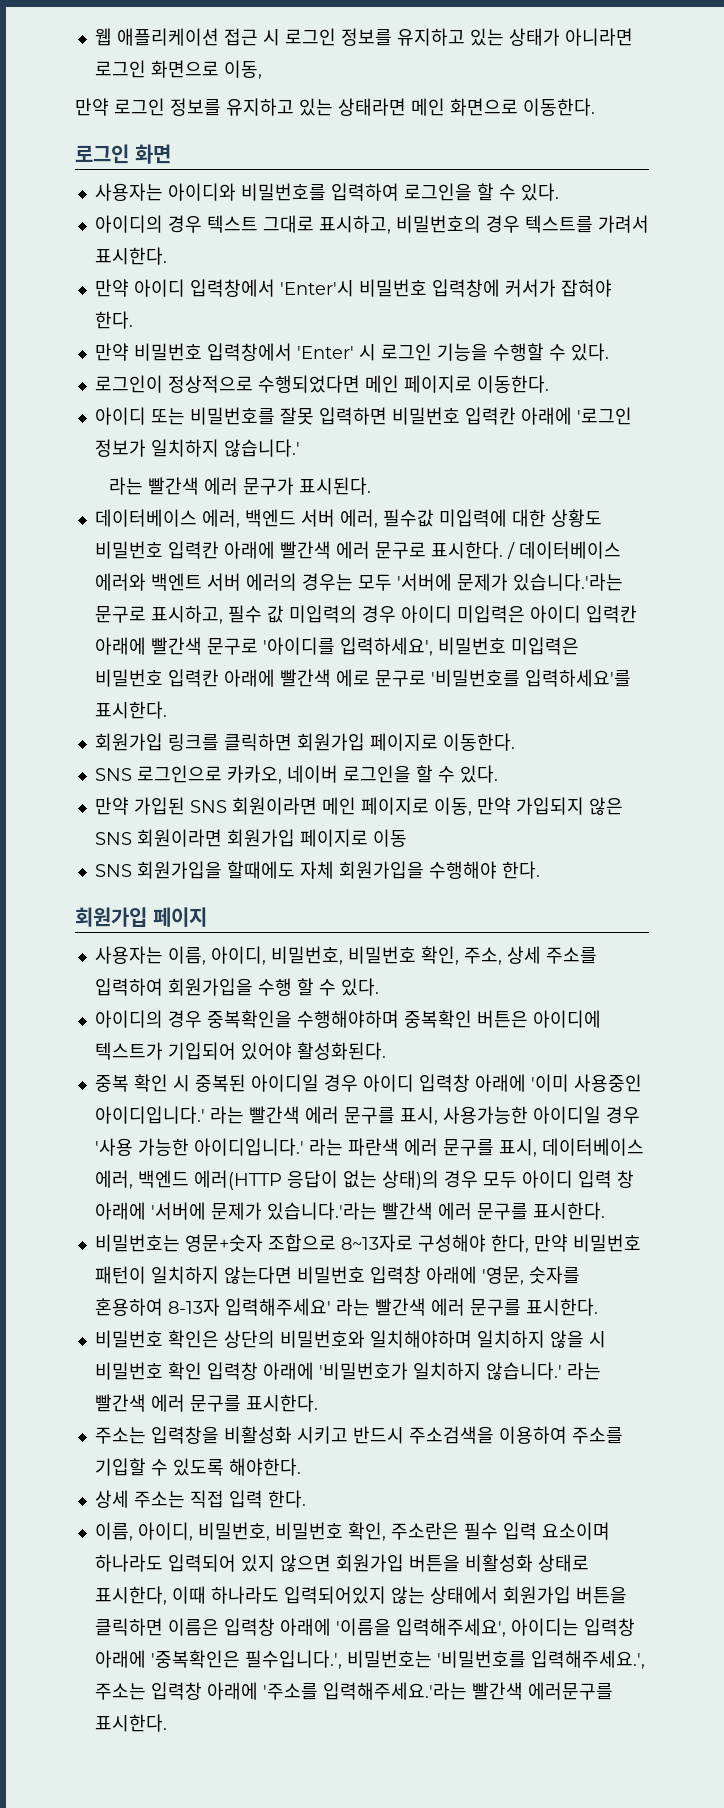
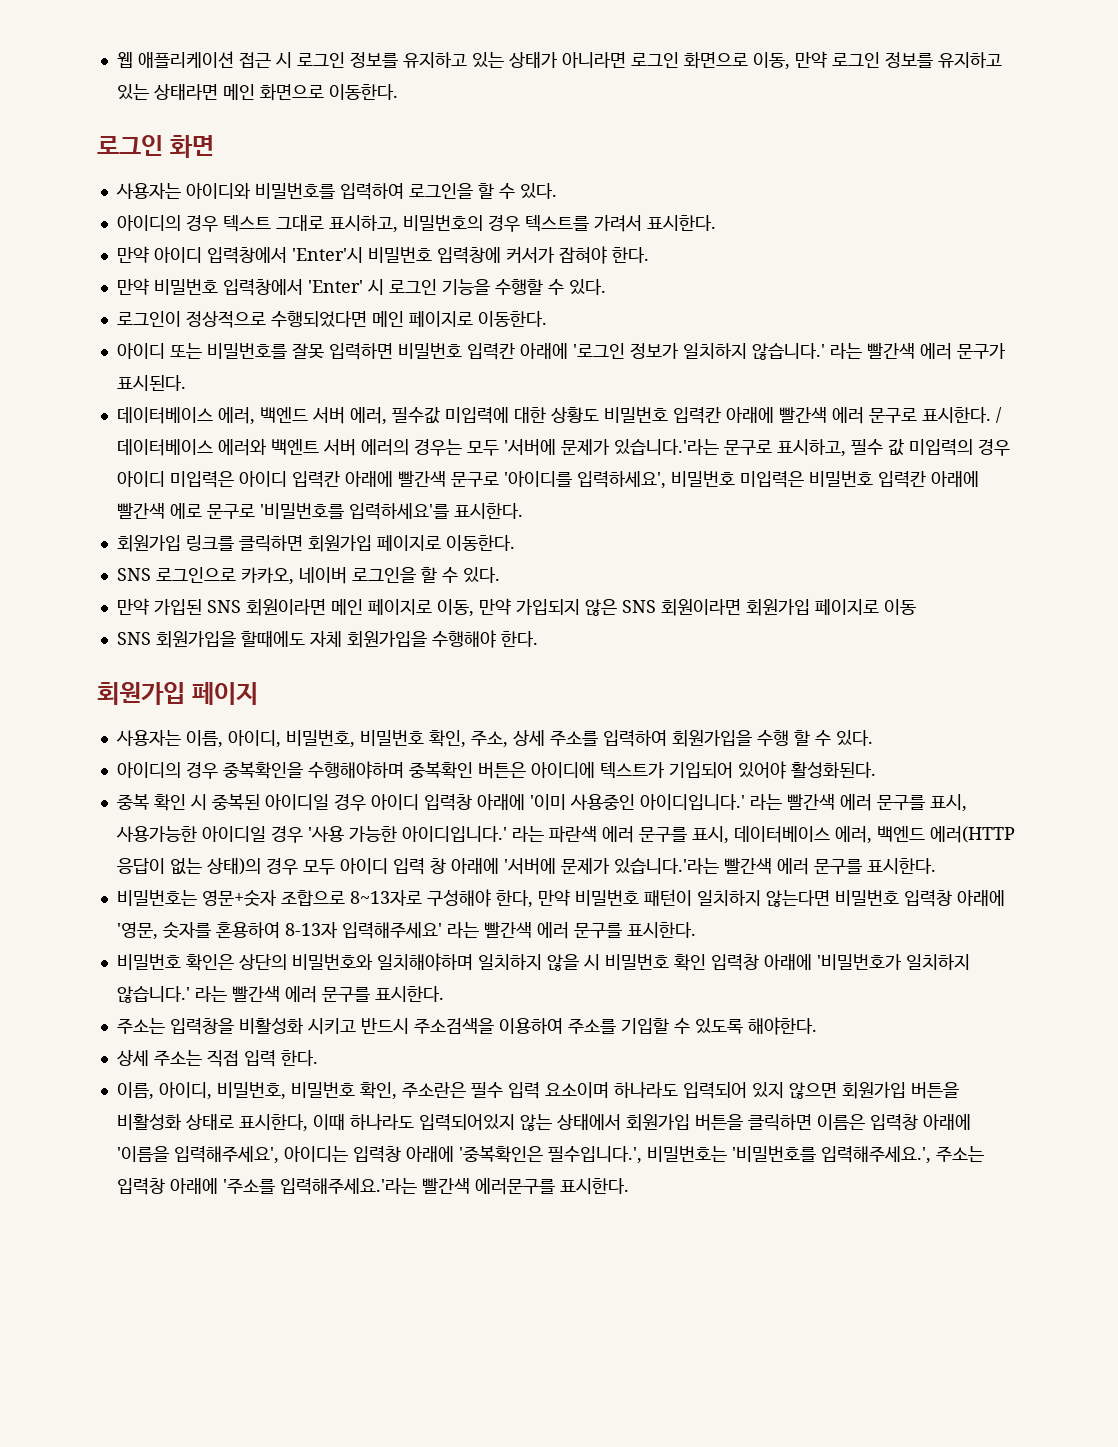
(262, 69) // -> (790, 61) none
(300, 448) // -> (825, 351) none

